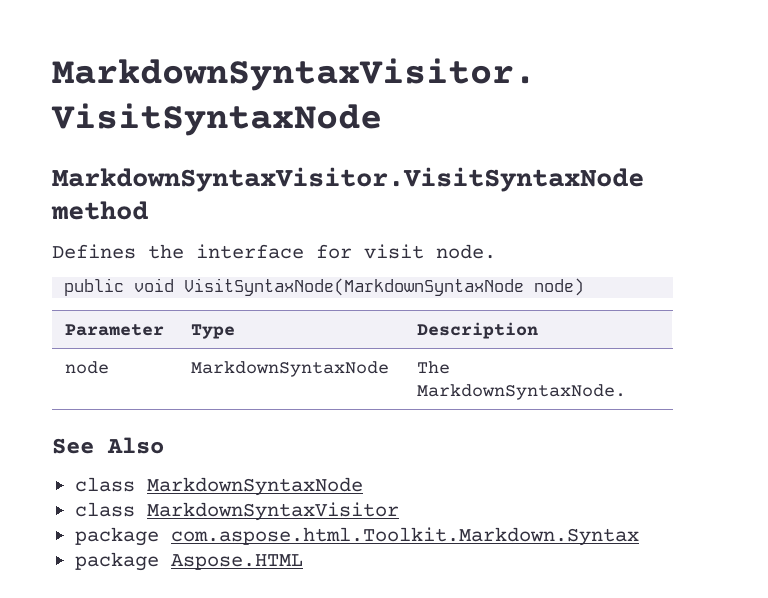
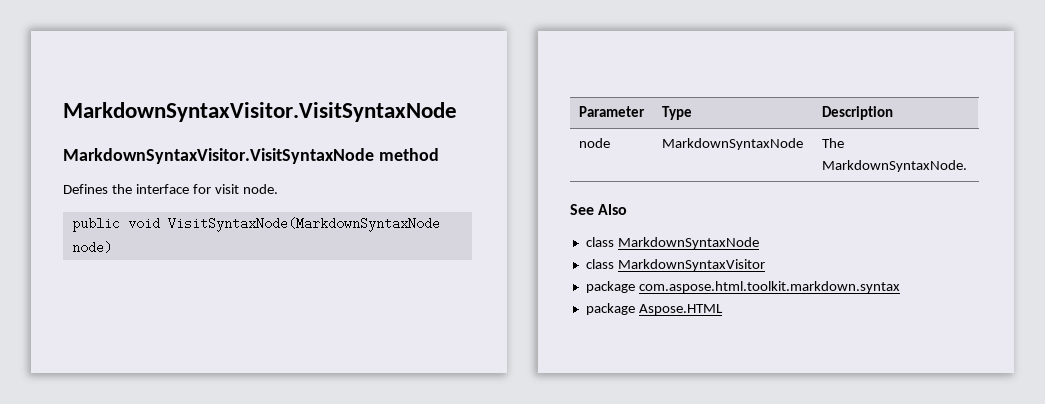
[170,527,639,546] com.aspose.html.Toolkit.Markdown.Syntax -> [638,281,900,293] com.aspose.html.toolkit.markdown.syntax

